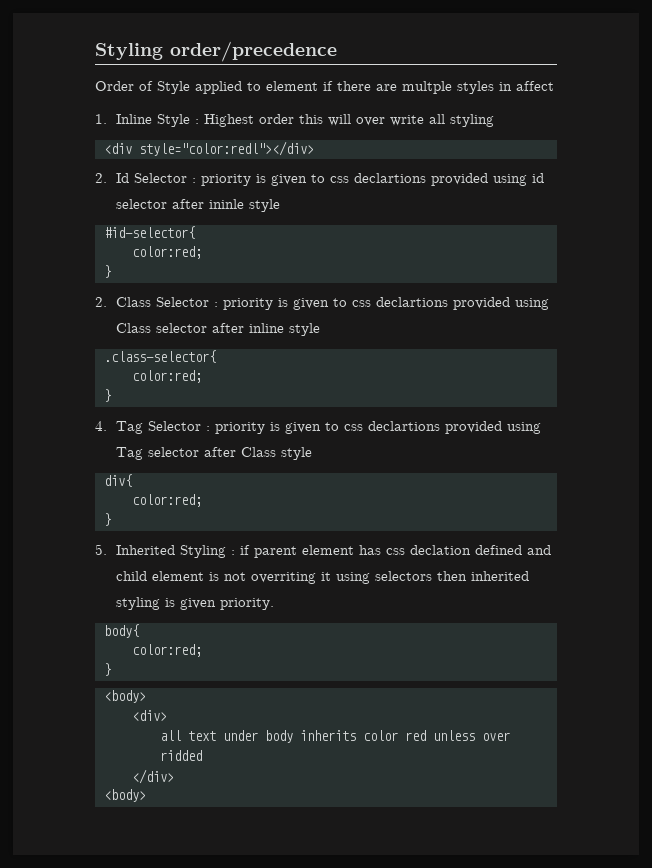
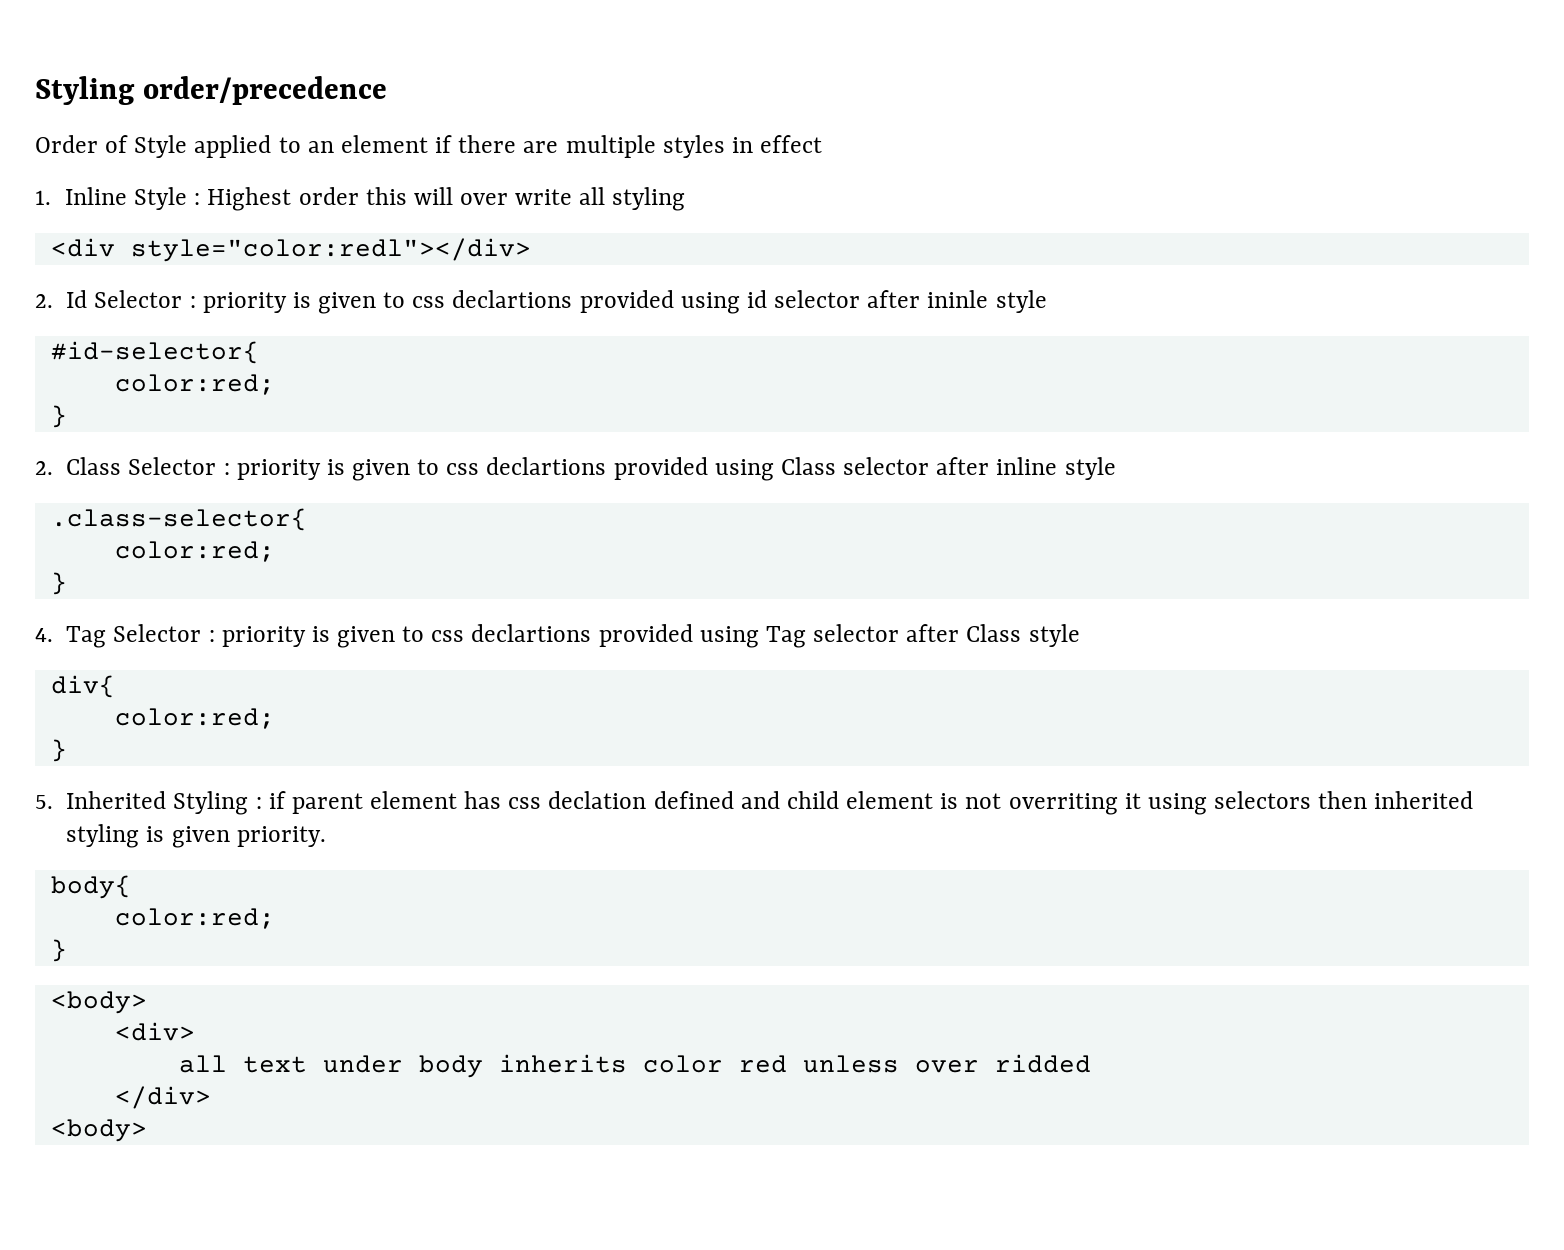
(261, 86) none -> [307,141,334,153] an
[402,81,452,94] multple -> [565,135,656,158] multiple
[516,81,554,91] affect -> [760,135,823,153] effect

